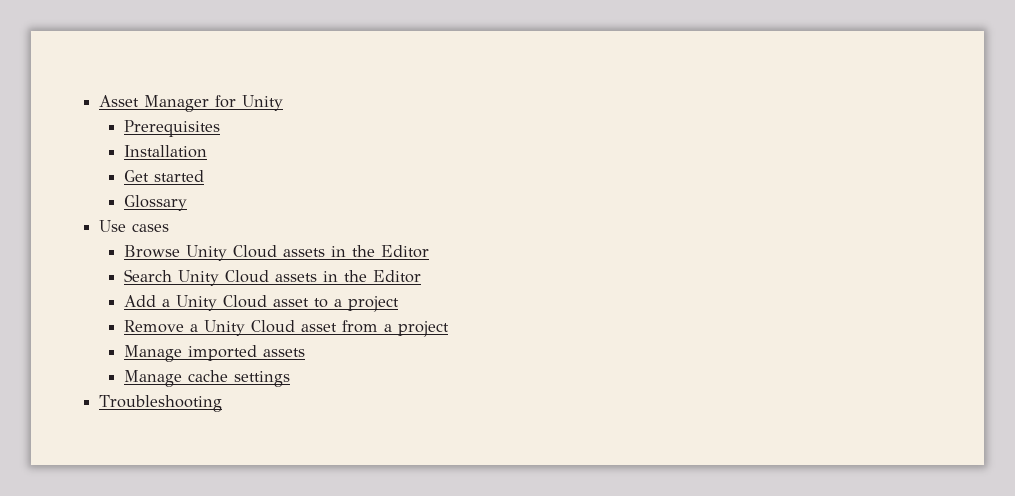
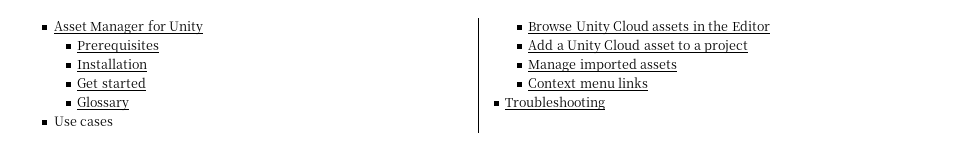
[123,269,421,286] // Search Unity Cloud assets in the Editor -> (770, 25) none
[123,320,449,337] // Remove a Unity Cloud asset from a project -> (748, 47) none
[123,370,290,387] Manage cache settings -> [528,77,649,88] Context menu links

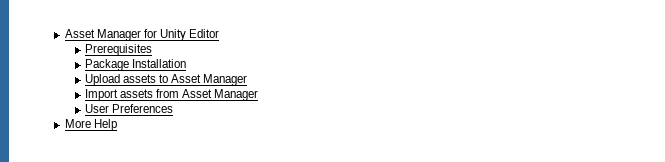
(203, 28) none -> [189,29,220,38] Editor
(160, 46) none -> [85,59,130,71] Package
[77,77,146,88] [77,96,130,111] [53,116,114,126] [528,20,770,35] [528,39,748,54] [528,58,678,72] [528,77,649,88] [504,96,605,110] Get started // Glossary // Use cases // Browse Unity Cloud assets in the Editor // Add a Unity Cloud asset to a project // Manage imported assets // Context menu links // Troubleshooting -> [85,74,248,86] [85,89,259,101] [85,104,174,113] [64,119,117,131] Upload assets to Asset Manager // Import assets from Asset Manager // User Preferences // More Help

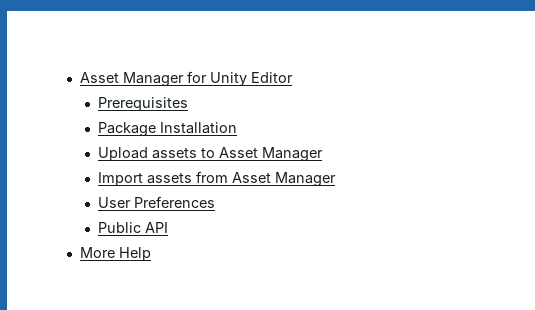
(174, 108) none -> [98,222,169,233] // Public API

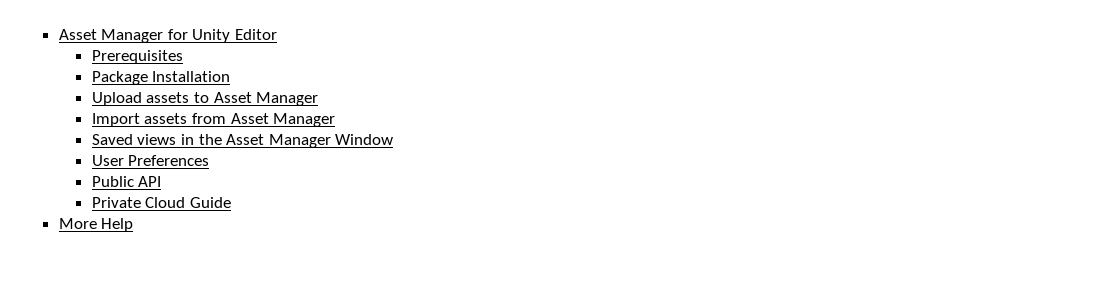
(337, 179) none -> [91,134,394,148] // Saved views in the Asset Manager Window
(169, 227) none -> [91,197,231,208] // Private Cloud Guide

